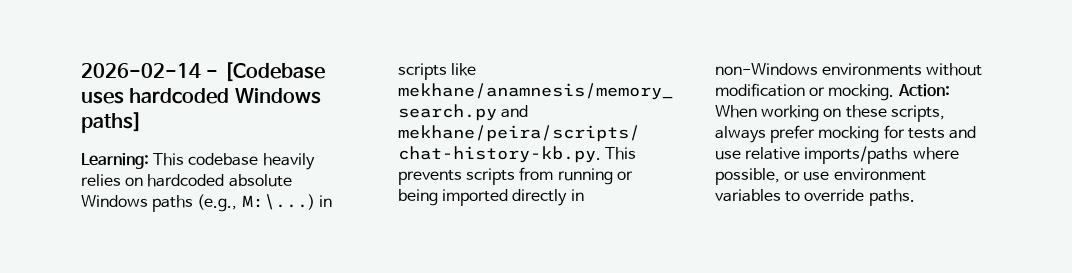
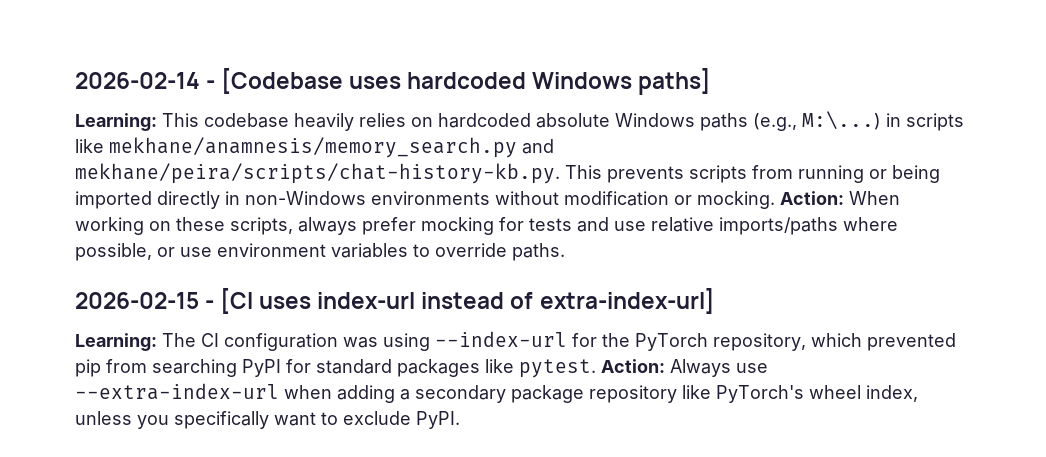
(915, 197) none -> [75,288,715,314] [75,331,956,351] [75,359,768,378] [75,383,918,403] [75,411,460,429] // 2026-02-15 - [CI uses index-url instead of extra-index-url] // Learning: The CI configuration was using --index-url for the PyTorch repository, which prevented pip from searching PyPI for standard packages like pytest. Action: Always use --extra-index-url when adding a secondary package repository like PyTorch's wheel index, unless you specifically want to exclude PyPI.

